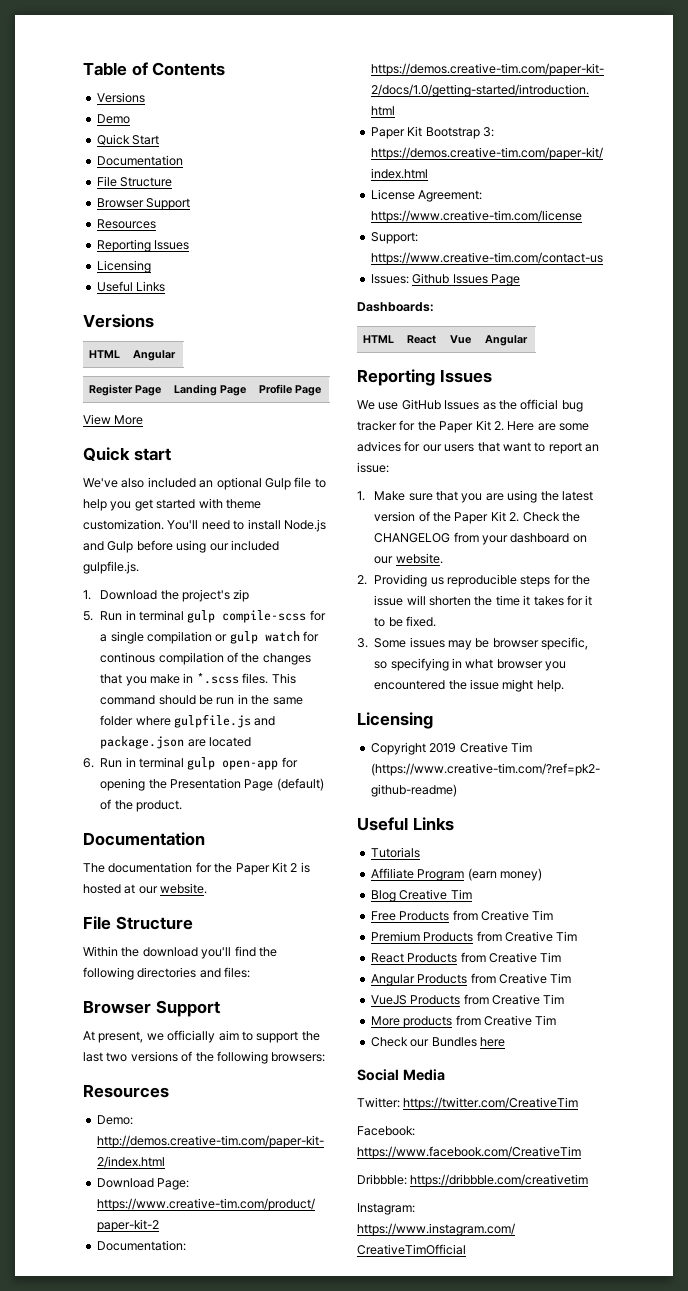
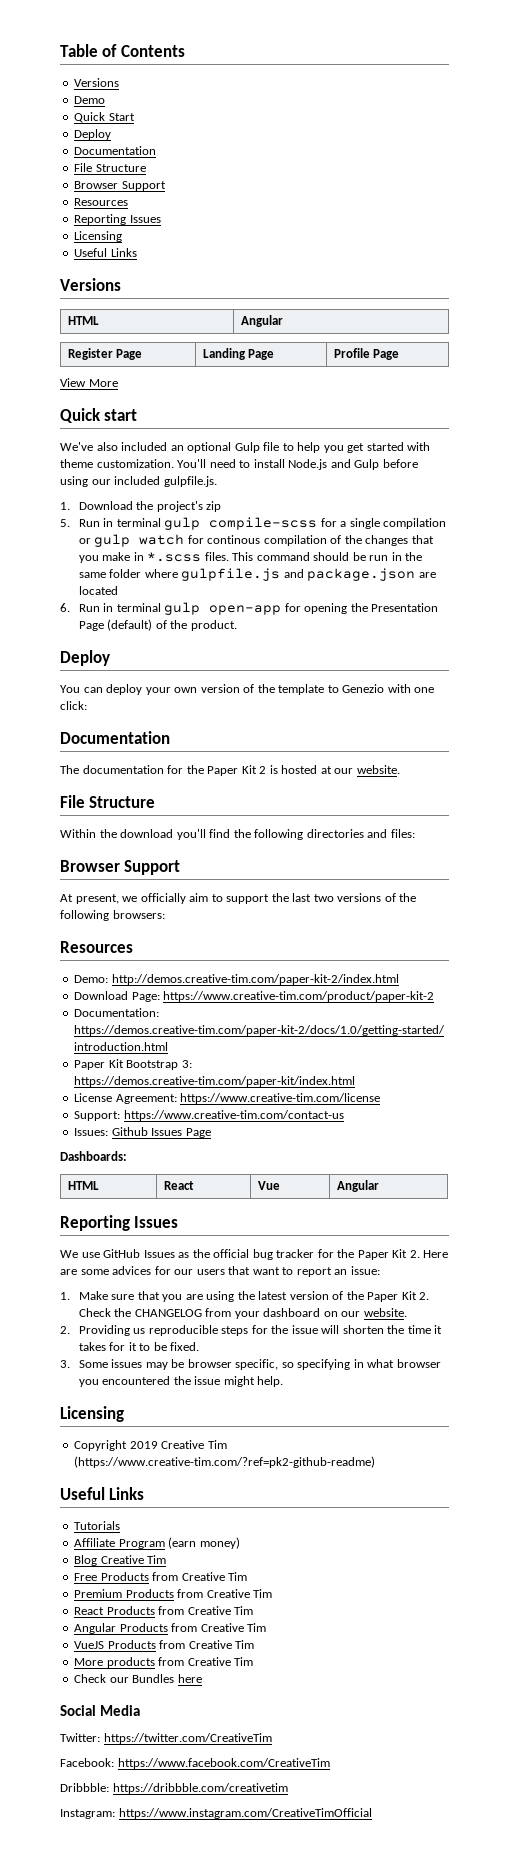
(160, 140) none -> [74,129,112,140] // Deploy
(183, 806) none -> [60,650,110,666] [60,684,435,695] [60,701,87,710] // Deploy // You can deploy your own version of the template to Genezio with one click:

